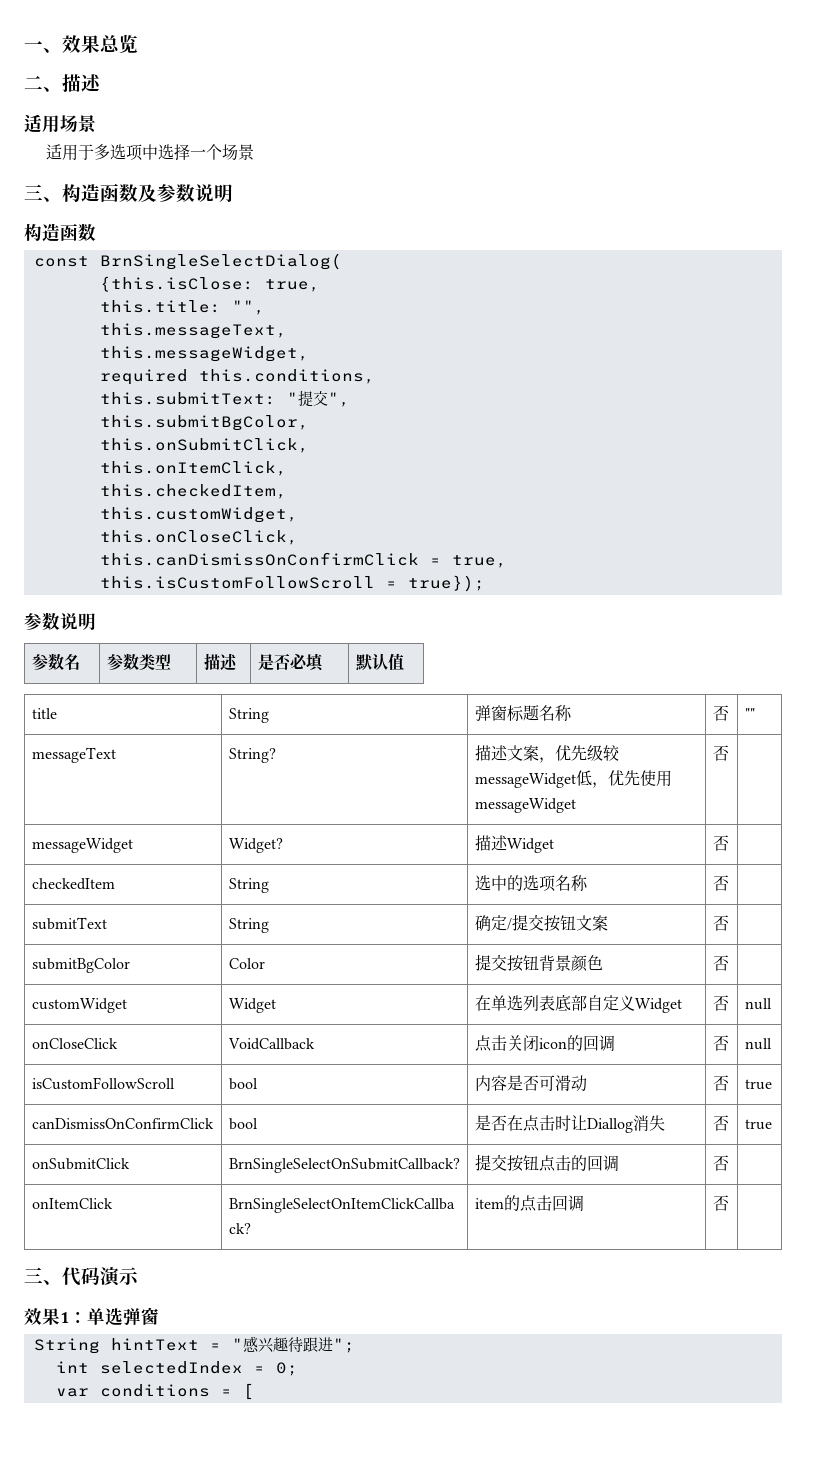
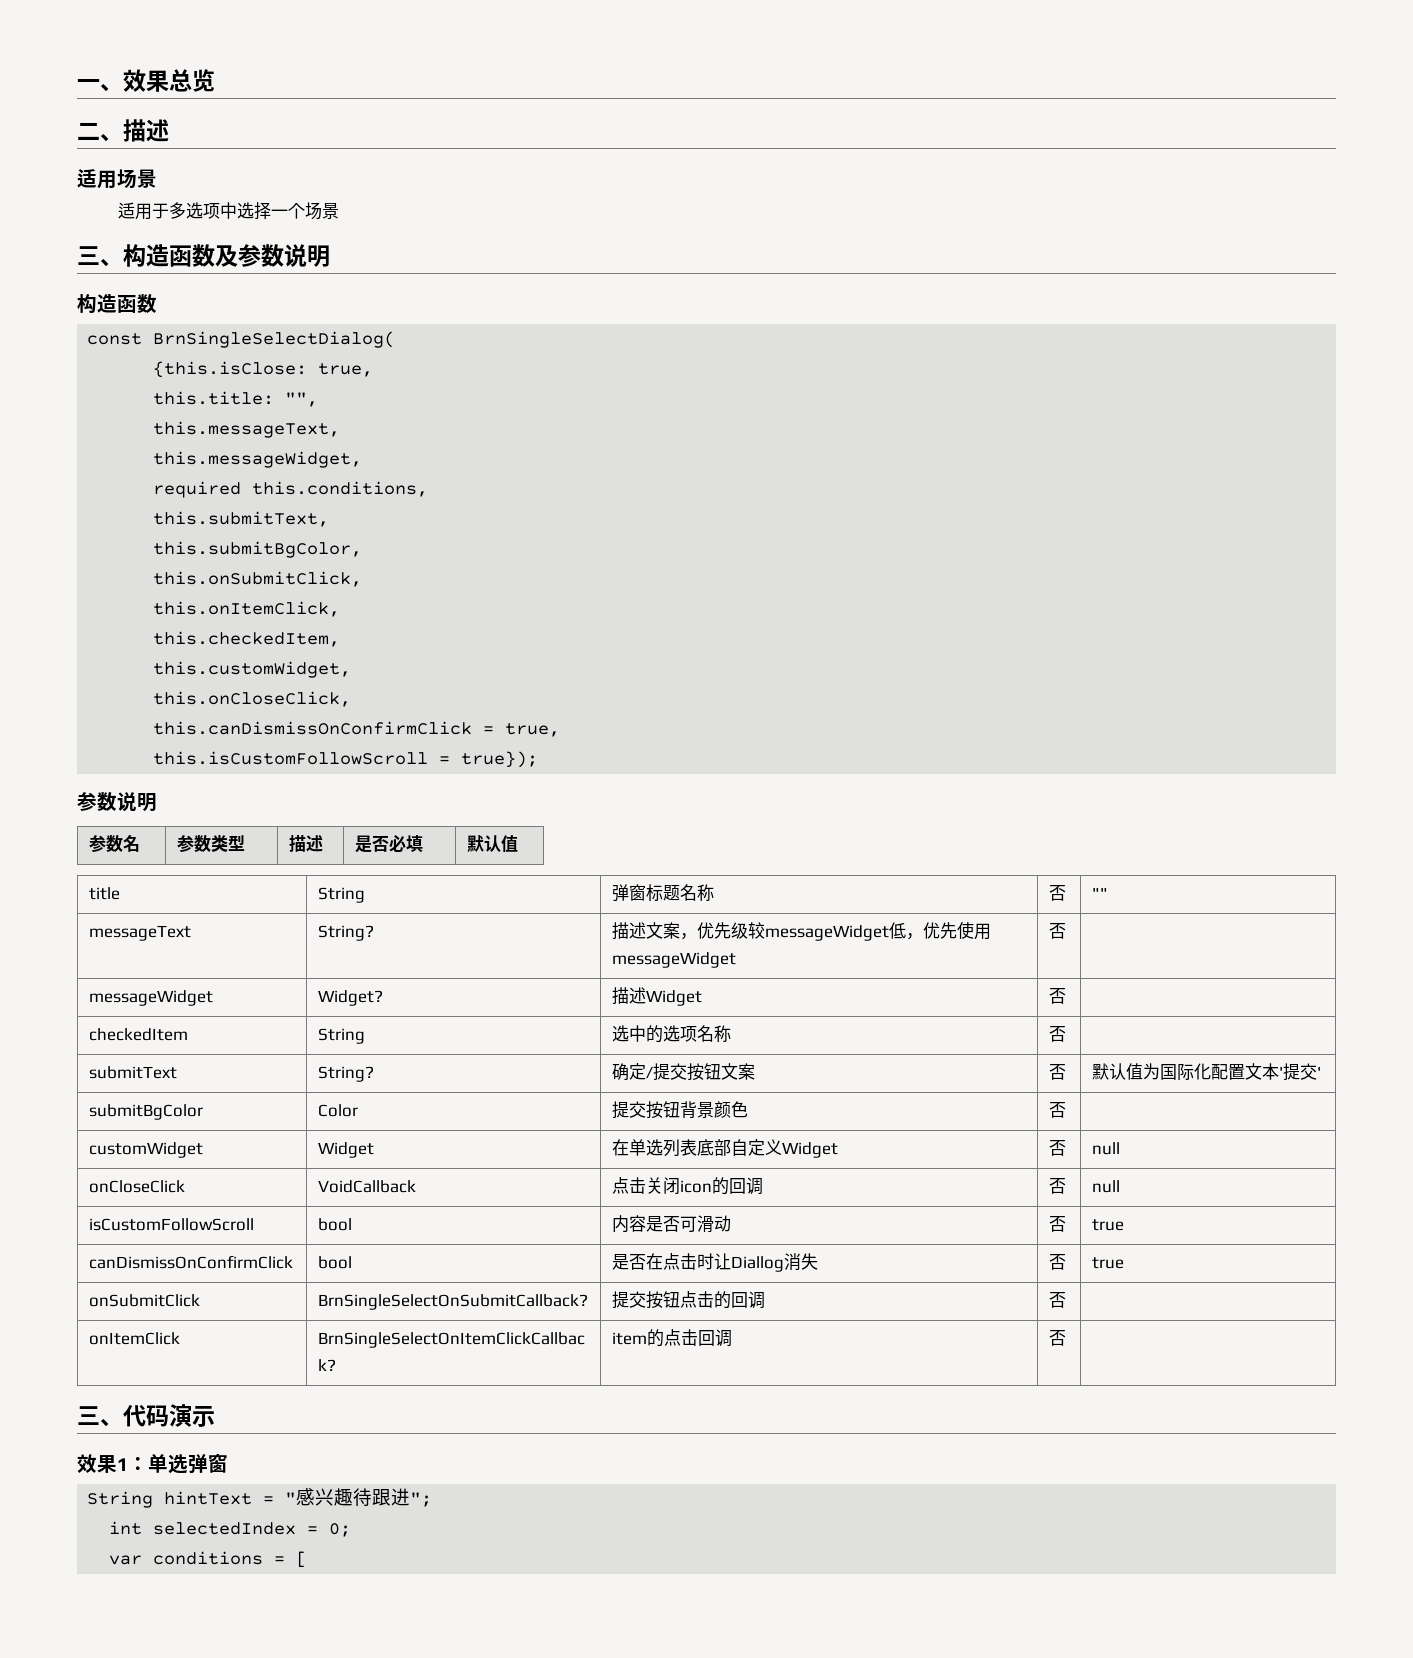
[99,390,350,407] this.submitText: "提交", -> [153,511,330,527] this.submitText,
[228,918,269,933] String -> [318,1066,375,1082] String?
(729, 923) none -> [1092,1063,1322,1081] 默认值为国际化配置文本'提交'

